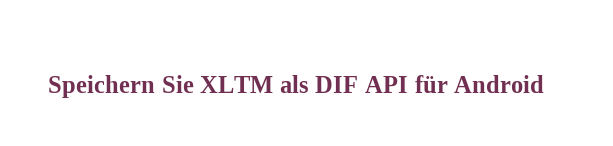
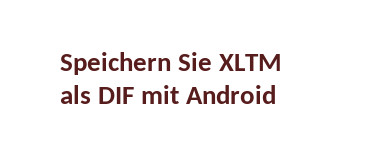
[365,75,448,93] API für -> [141,85,180,104] mit

